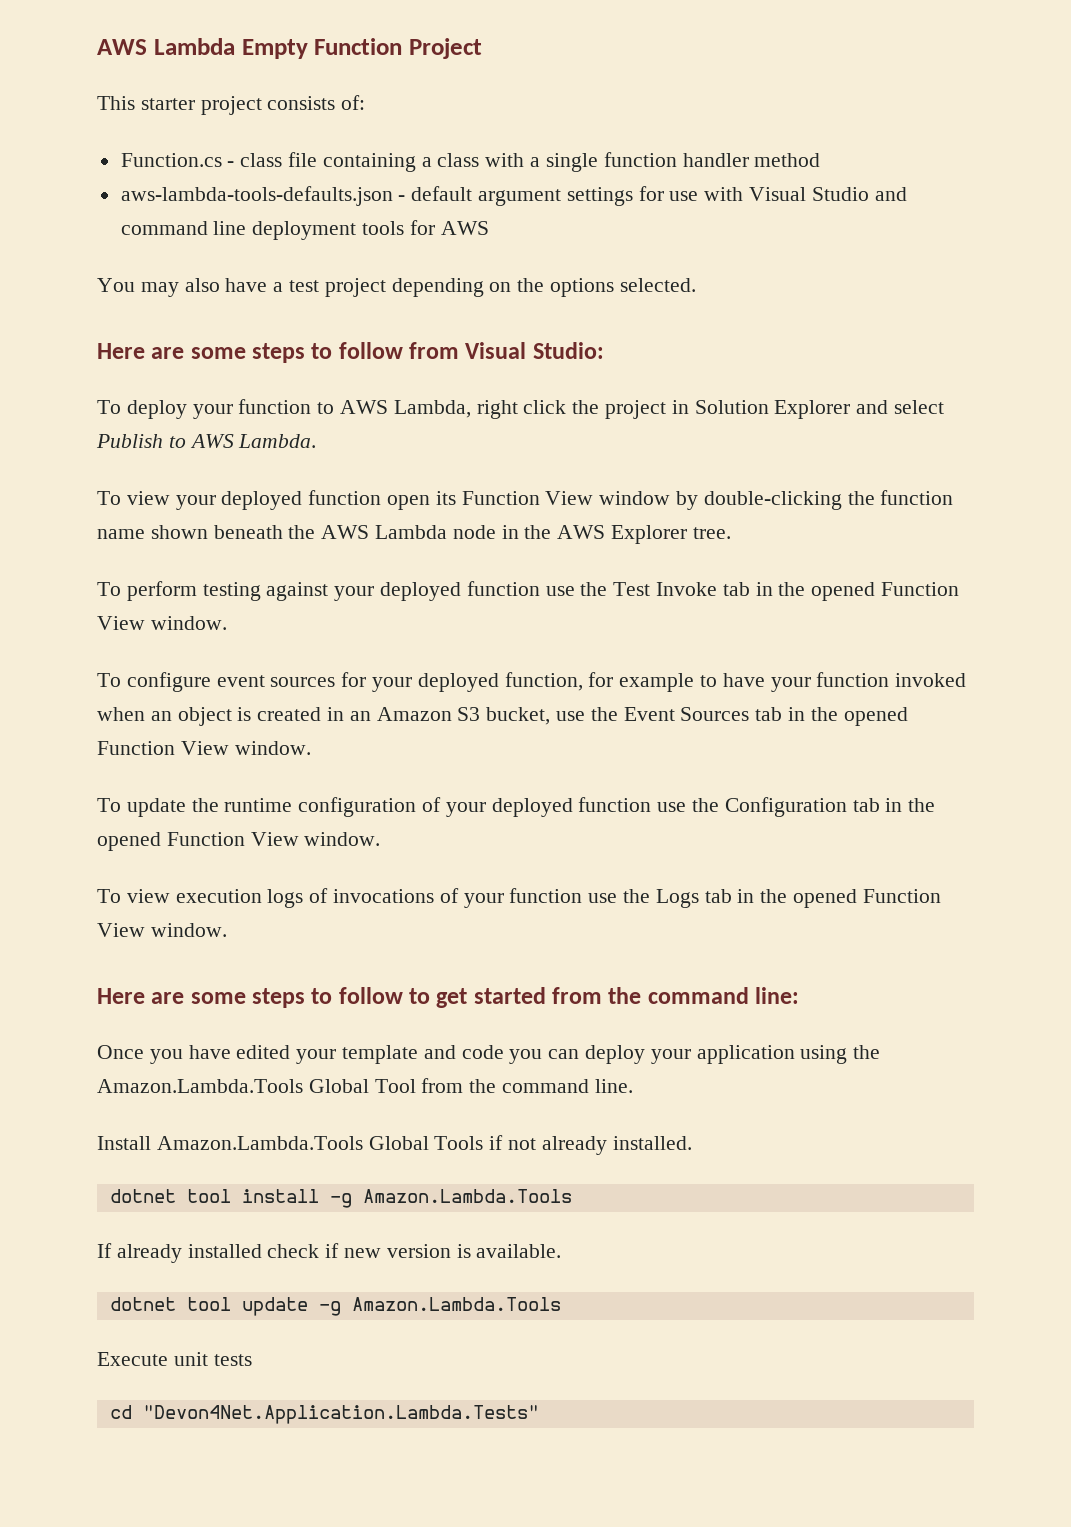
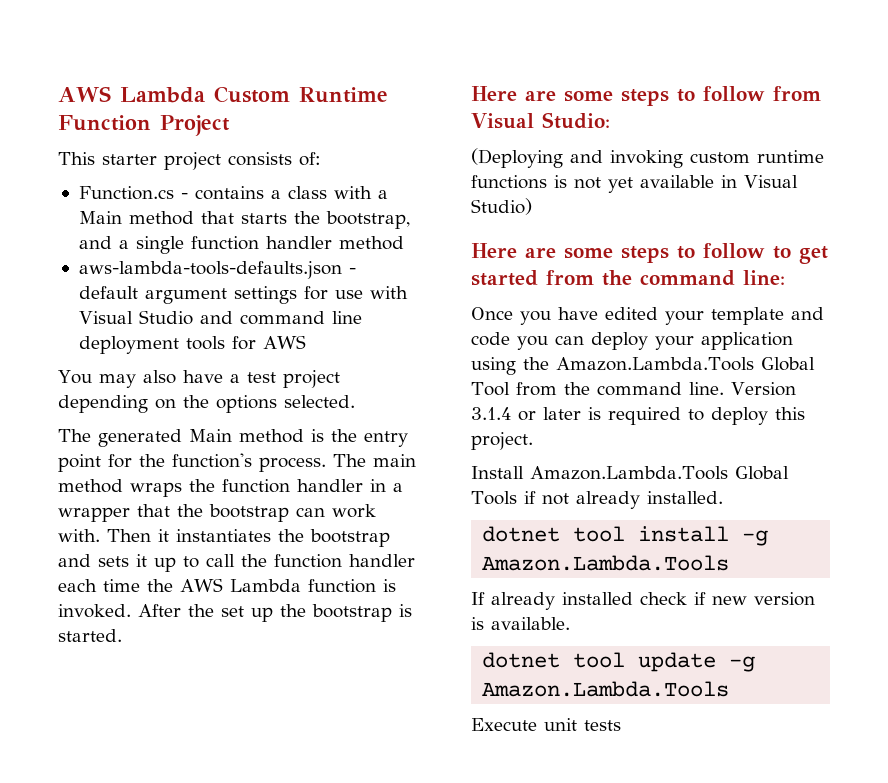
[97,38,308,59] AWS Lambda Empty -> [58,86,388,103] AWS Lambda Custom Runtime
[240,152,416,172] class file containing -> [194,186,264,200] contains
(541, 162) none -> [78,211,410,229] [78,236,129,249] Main method that starts the bootstrap, and a
(696, 285) none -> [58,429,408,447] [58,453,416,472] [58,479,403,497] [58,504,376,522] [58,529,390,547] [58,554,415,572] [58,578,396,593] [58,604,412,622] [58,629,122,642] // The generated Main method is the entry point for the function's process. The main method wraps the function handler in a wrapper that the bootstrap can work with. Then it instantiates the bootstrap and sets it up to call the function handler each time the AWS Lambda function is invoked. After the set up the bootstrap is started.
[97,399,945,419] [96,434,317,448] [97,490,954,510] [97,525,731,544] [97,581,960,601] [97,616,227,630] [97,672,967,692] [97,707,908,726] [97,741,311,755] [97,797,936,817] [97,832,381,851] [97,888,941,908] [97,923,227,937] To deploy your function to AWS Lambda, right click the project in Solution Explorer and select Publish to AWS Lambda. // To view your deployed function open its Function View window by double-clicking the function name shown beneath the AWS Lambda node in the AWS Explorer tree. // To perform testing against your deployed function use the Test Invoke tab in the opened Function View window. // To configure event sources for your deployed function, for example to have your function invoked when an object is created in an Amazon S3 bucket, use the Event Sources tab in the opened Function View window. // To update the runtime configuration of your deployed function use the Configuration tab in the opened Function View window. // To view execution logs of invocations of your function use the Logs tab in the opened Function View window. -> [471,148,824,168] [471,175,798,193] [471,198,532,215] (Deploying and invoking custom runtime functions is not yet available in Visual Studio)
(633, 1086) none -> [730,382,796,396] [471,407,805,425] [471,432,533,450] Version 3.1.4 or later is required to deploy this project.
[109,1405,539,1424] // cd "Devon4Net.Application.Lambda.Tests" -> (621, 725) none

